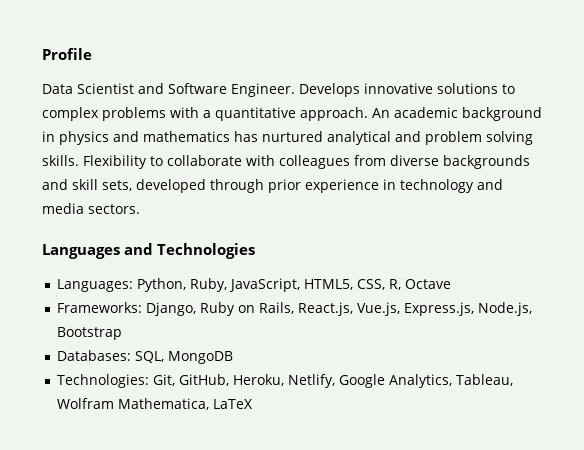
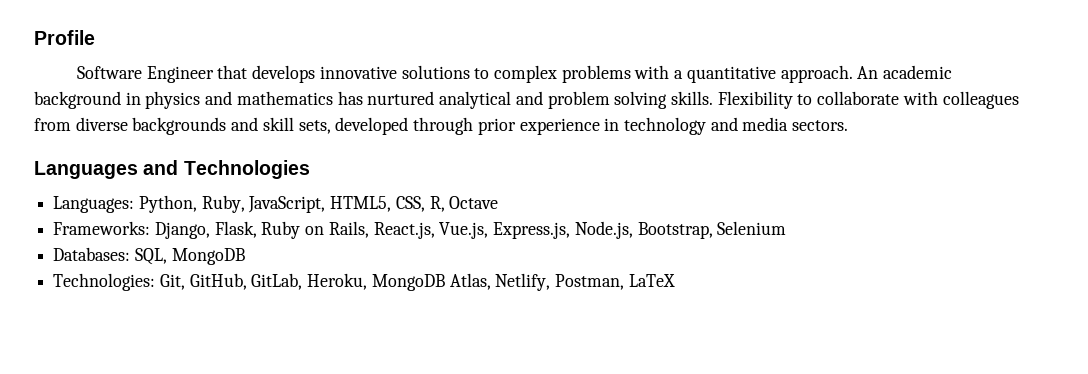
[42,83,360,97] Data Scientist and Software Engineer. Develops -> [76,65,316,83] Software Engineer that develops
(197, 309) none -> [214,221,257,238] Flask,
[57,327,123,340] Bootstrap -> [637,221,787,239] Bootstrap, Selenium
[233,374,514,388] [57,398,210,410] Heroku, Netlify, Google Analytics, Tableau, Wolfram Mathematica, -> [251,273,625,291] GitLab, Heroku, MongoDB Atlas, Netlify, Postman,

